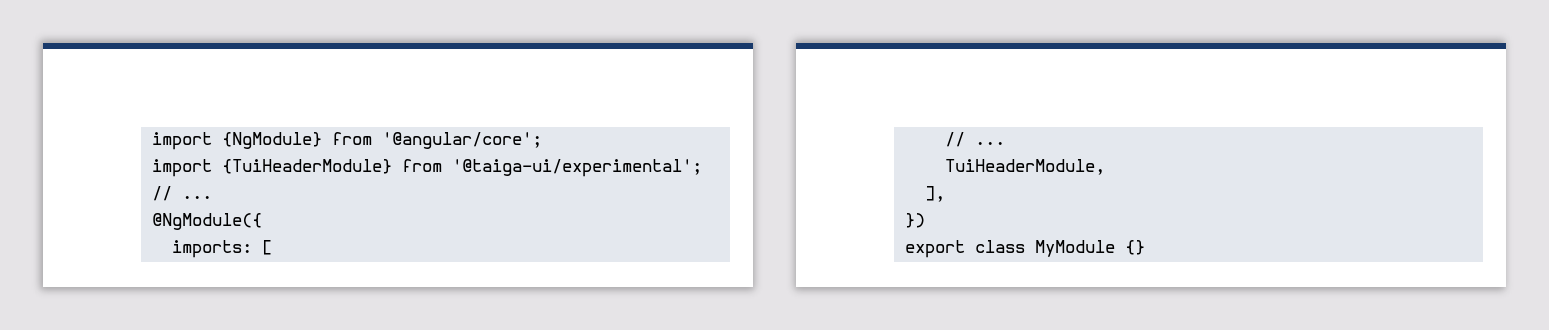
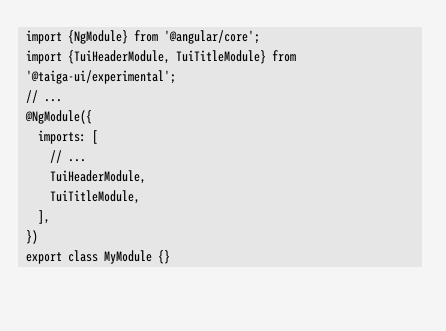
[222,159,393,174] {TuiHeaderModule} -> [67,50,266,64] {TuiHeaderModule, TuiTitleModule}
(1106, 167) none -> [49,190,140,204] // TuiTitleModule,

